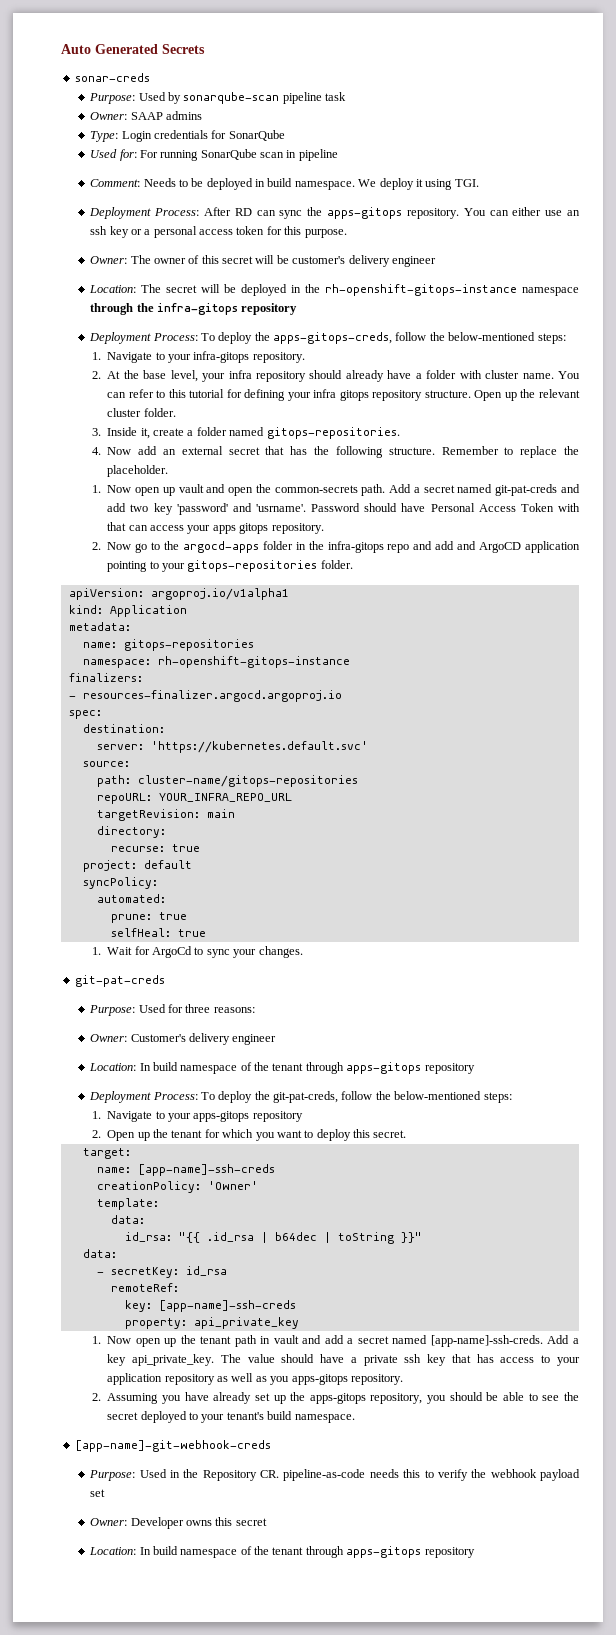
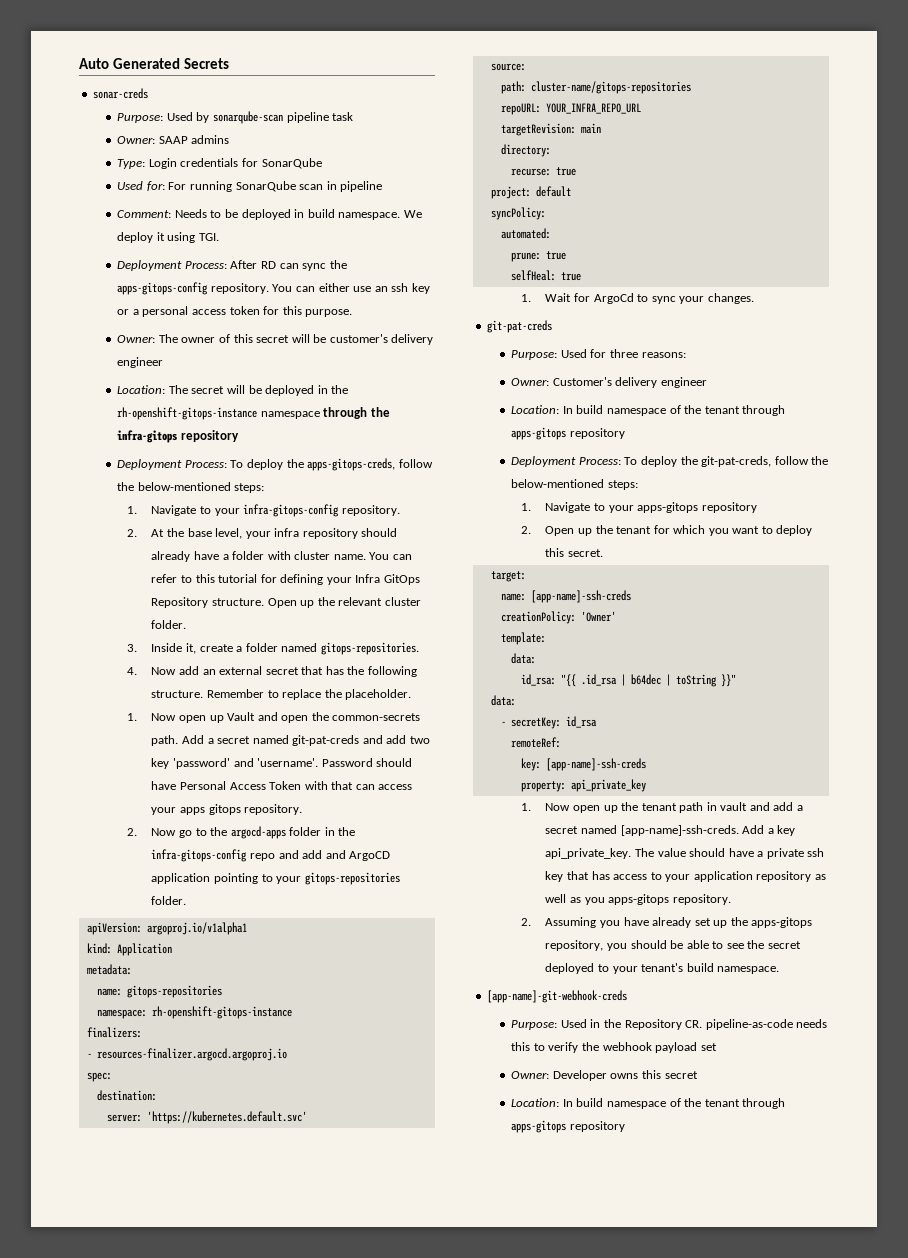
[327,207,403,219] apps-gitops -> [117,282,209,295] apps-gitops-config
[193,351,250,363] infra-gitops -> [243,504,340,517] infra-gitops-config
[313,389,423,401] infra gitops repository -> [355,574,420,585] [151,597,209,608] Infra GitOps Repository
[178,484,204,493] vault -> [227,712,256,721] Vault
[255,504,306,512] 'usrname'. -> [257,758,319,767] 'username'.
[327,541,384,553] infra-gitops -> [151,849,248,862] infra-gitops-config

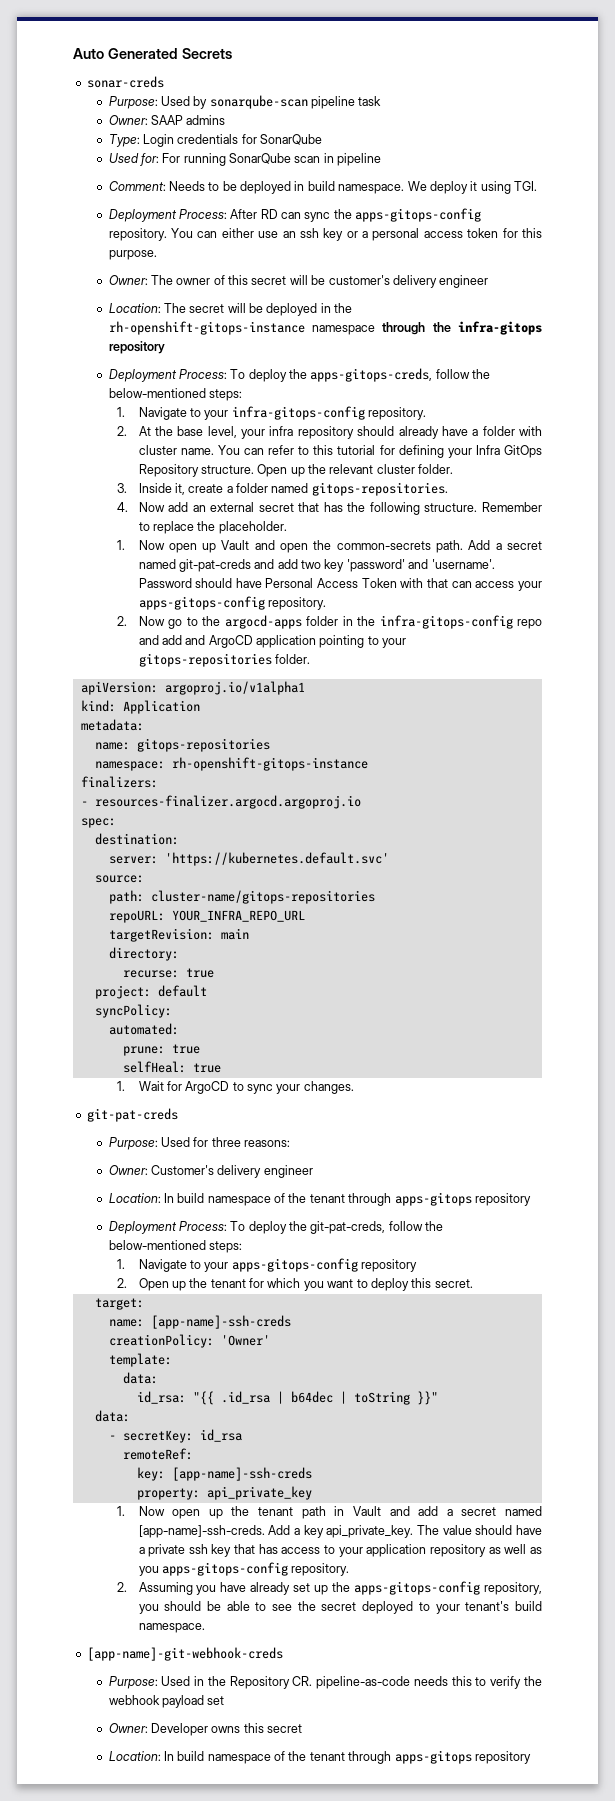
[179,804,241,815] apps gitops -> [138,596,265,610] apps-gitops-config
[593,293,634,304] ArgoCd -> [185,1081,230,1094] ArgoCD
[637,502,699,513] apps-gitops -> [231,1258,358,1272] apps-gitops-config
[720,802,748,811] vault -> [352,1506,381,1516] Vault
[608,894,670,905] apps-gitops -> [161,1562,288,1576] apps-gitops-config
[751,917,813,928] apps-gitops -> [354,1581,481,1595] apps-gitops-config

